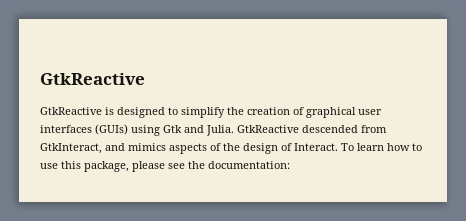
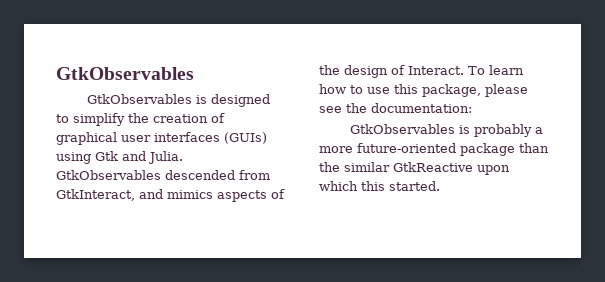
[40,73,145,85] [40,107,102,115] GtkReactive // GtkReactive -> [56,67,194,80] [87,94,193,104] GtkObservables // GtkObservables
[237,125,299,133] GtkReactive -> [56,170,161,180] GtkObservables
(290, 165) none -> [350,124,544,137] [319,143,549,156] [319,162,510,175] [319,181,440,191] // GtkObservables is probably a more future-oriented package than the similar GtkReactive upon which this started.

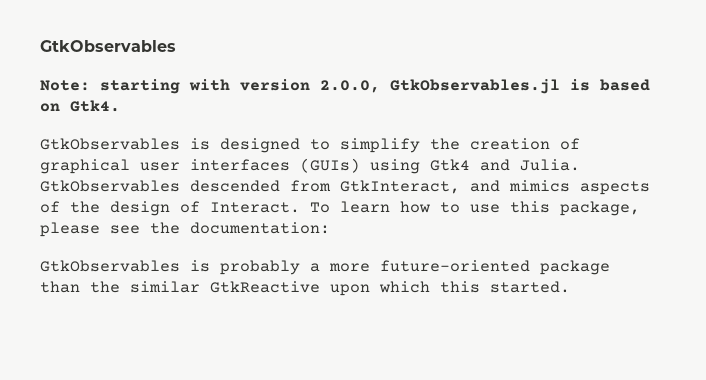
[56,67,194,80] GtkObservables -> [40,40,176,52] [40,79,650,94] [40,100,120,112] GtkObservables // Note: starting with version 2.0.0, GtkObservables.jl is based on Gtk4.
[95,151,118,161] Gtk -> [430,159,470,171] Gtk4

